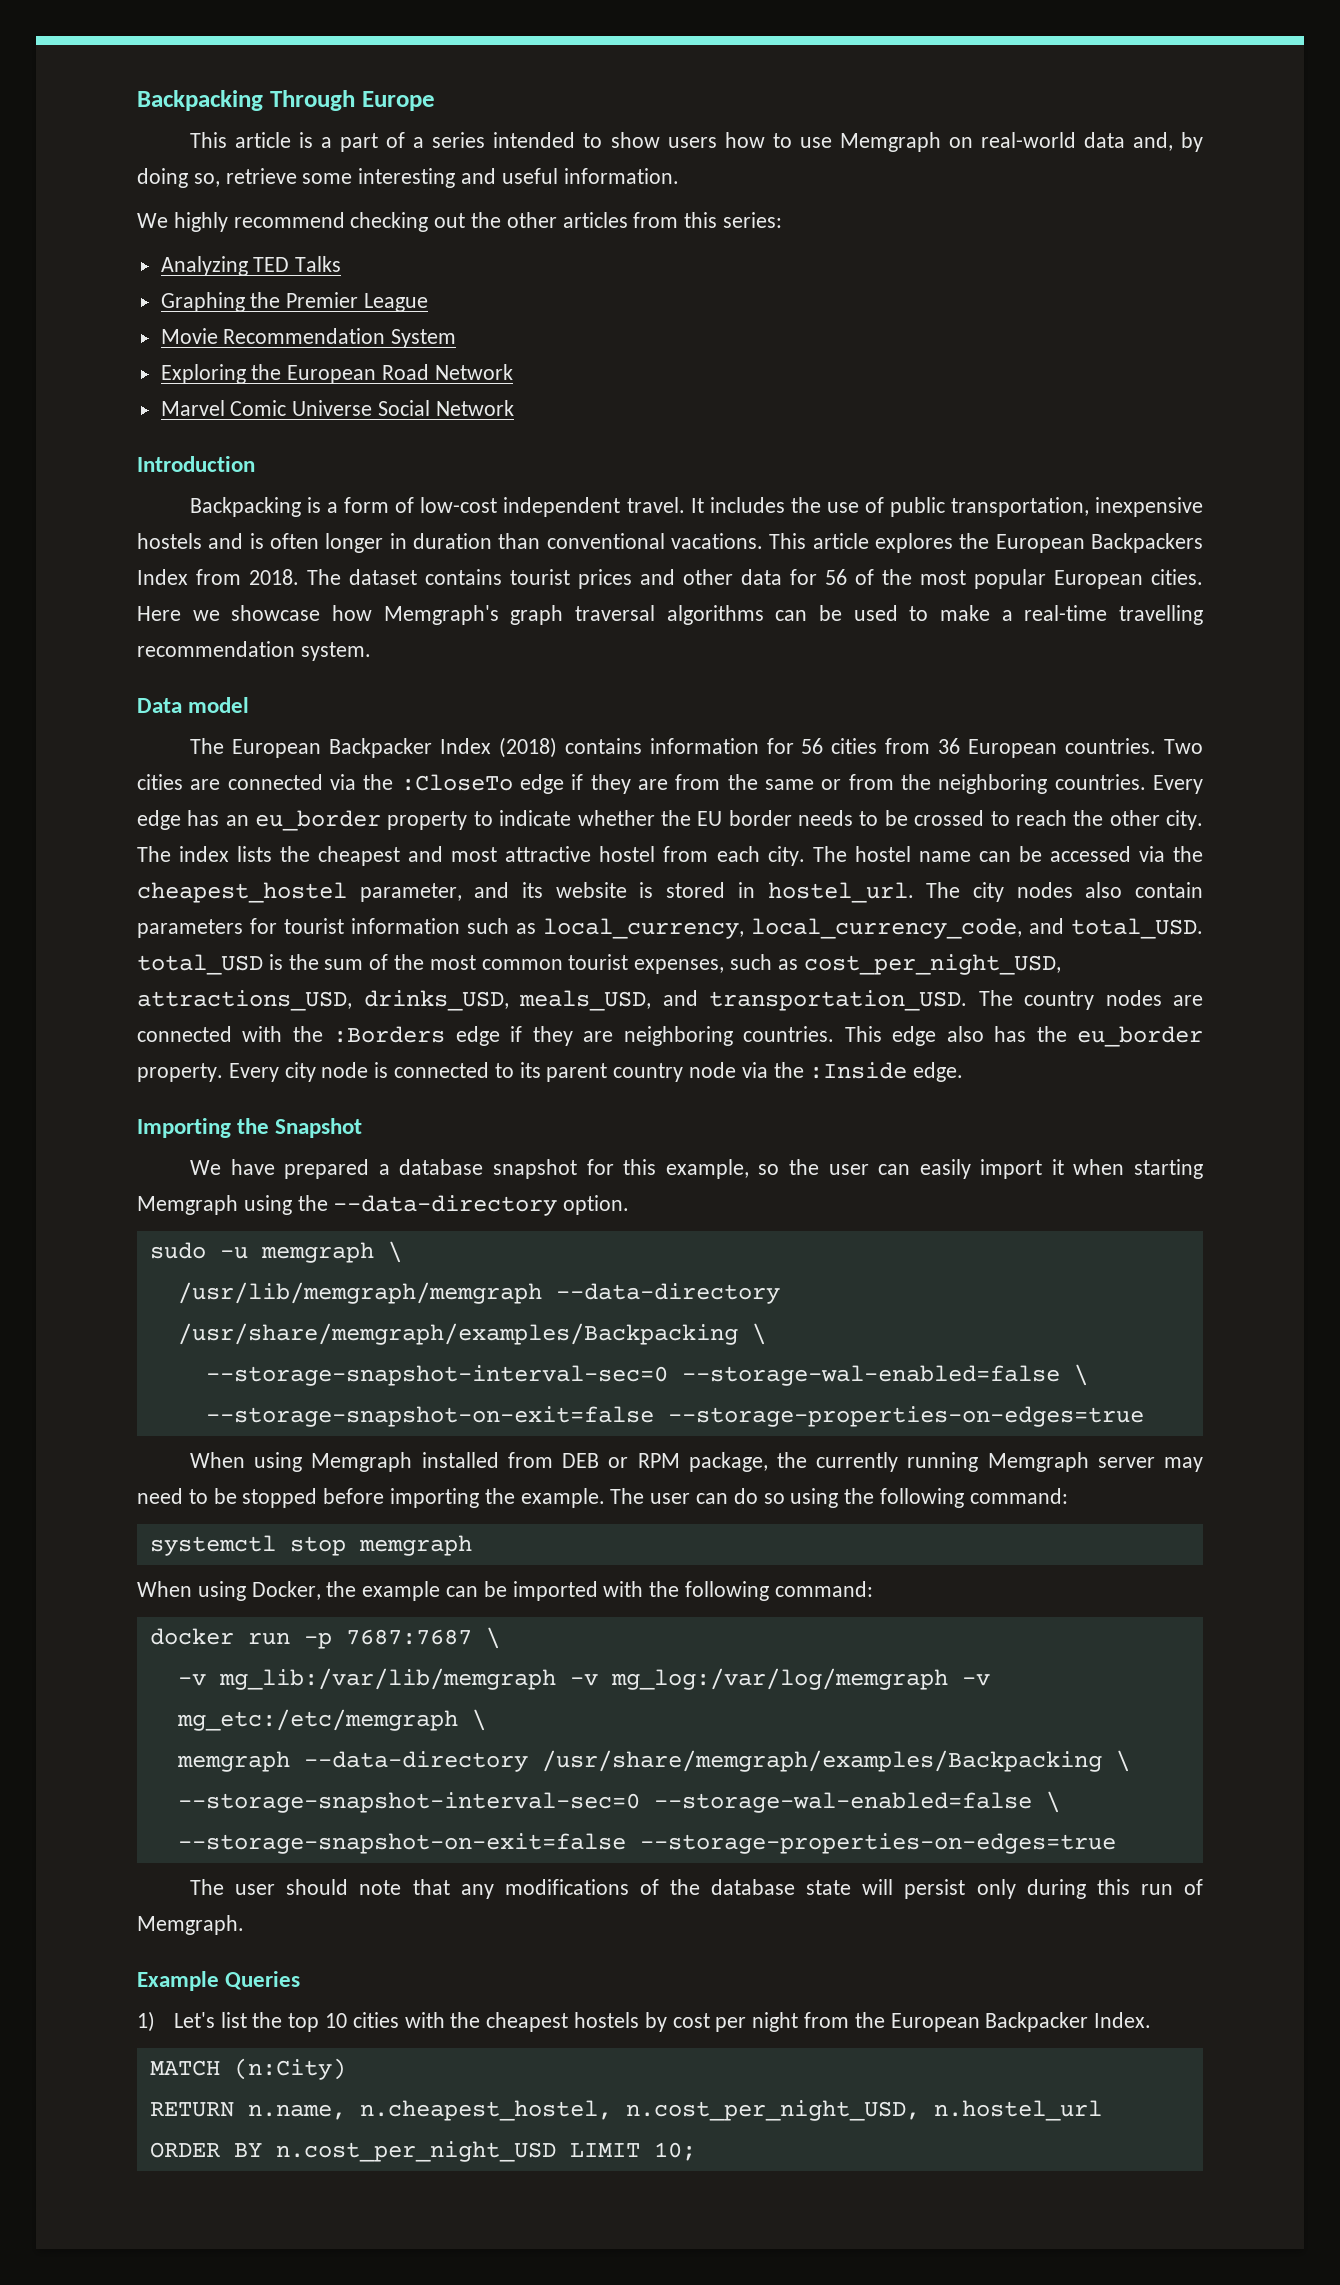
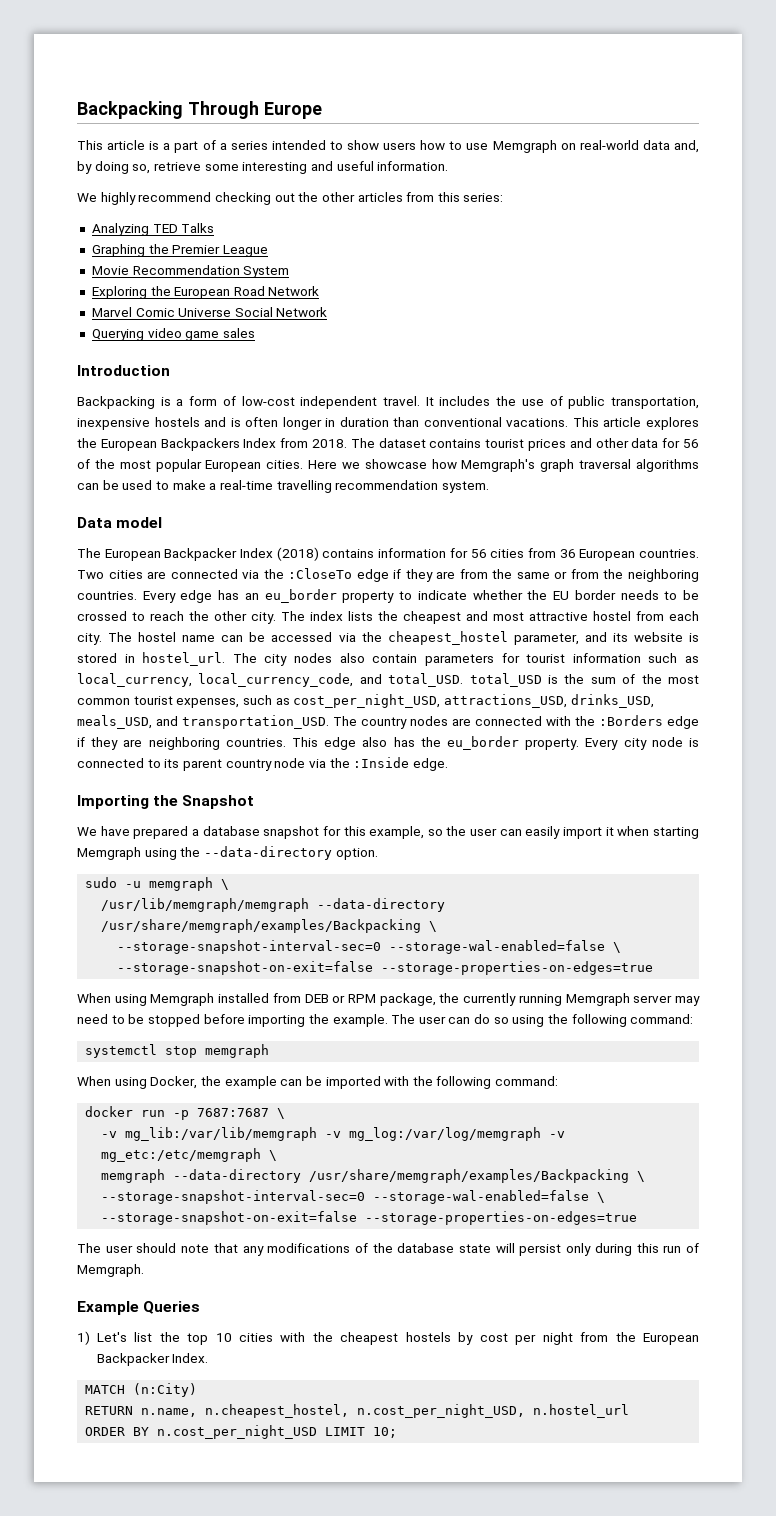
(514, 408) none -> [91,328,255,341] // Querying video game sales

